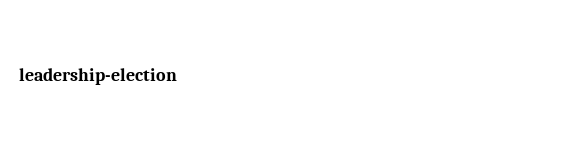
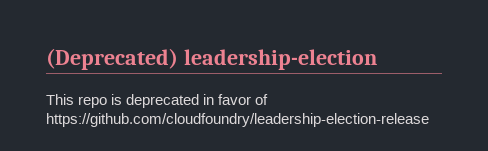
(19, 76) none -> [46,48,178,70] (Deprecated)
(177, 76) none -> [46,94,269,108] [46,113,429,127] // This repo is deprecated in favor of https://github.com/cloudfoundry/leadership-election-release

